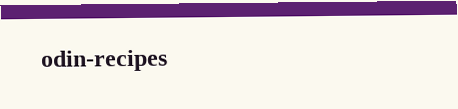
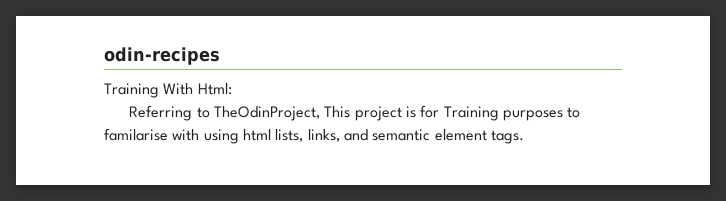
(168, 60) none -> [104,83,232,98] [129,105,581,121] [104,128,524,144] // Training With Html: // Referring to TheOdinProject, This project is for Training purposes to familarise with using html lists, links, and semantic element tags.

